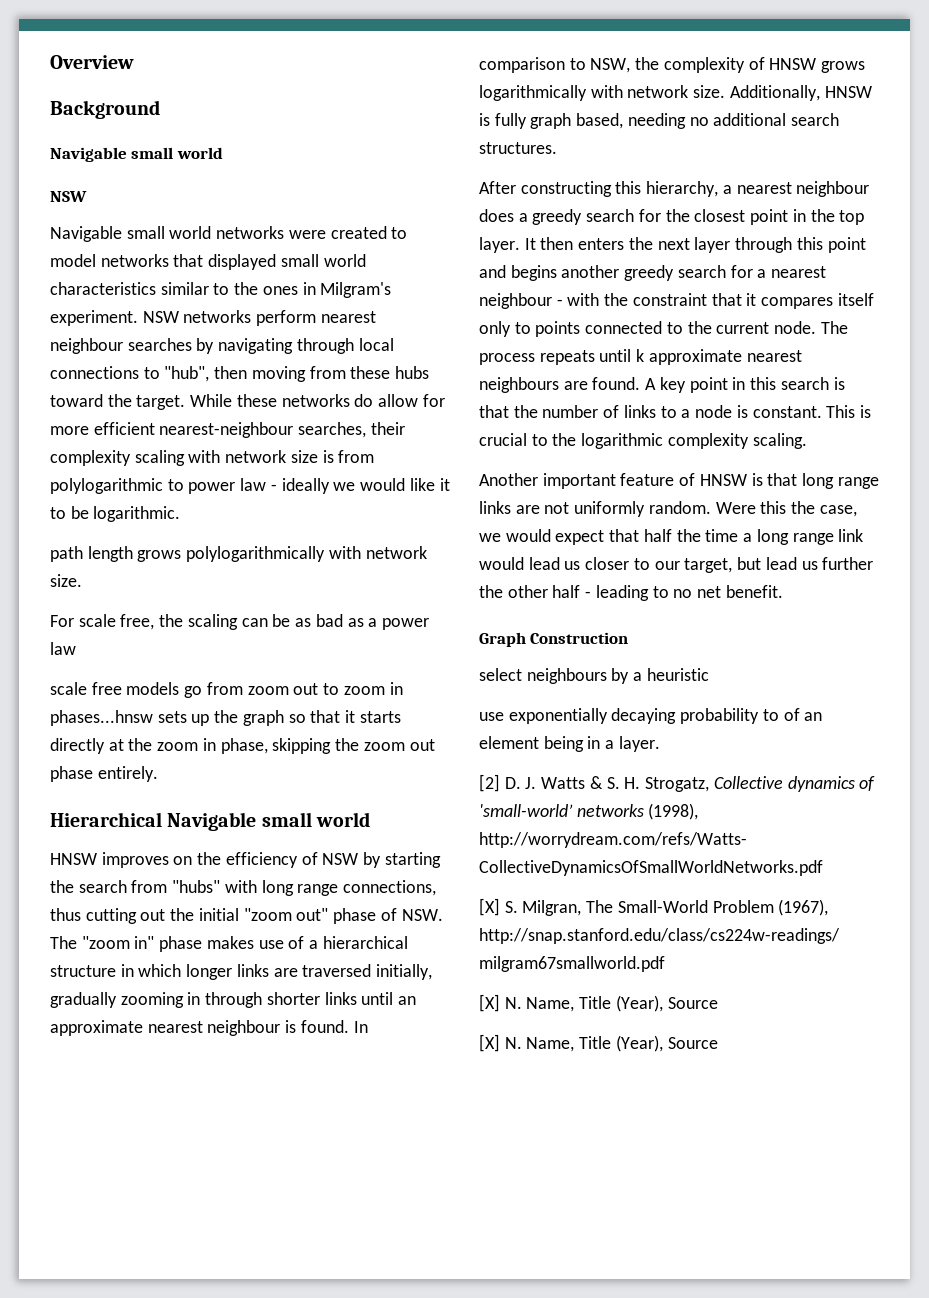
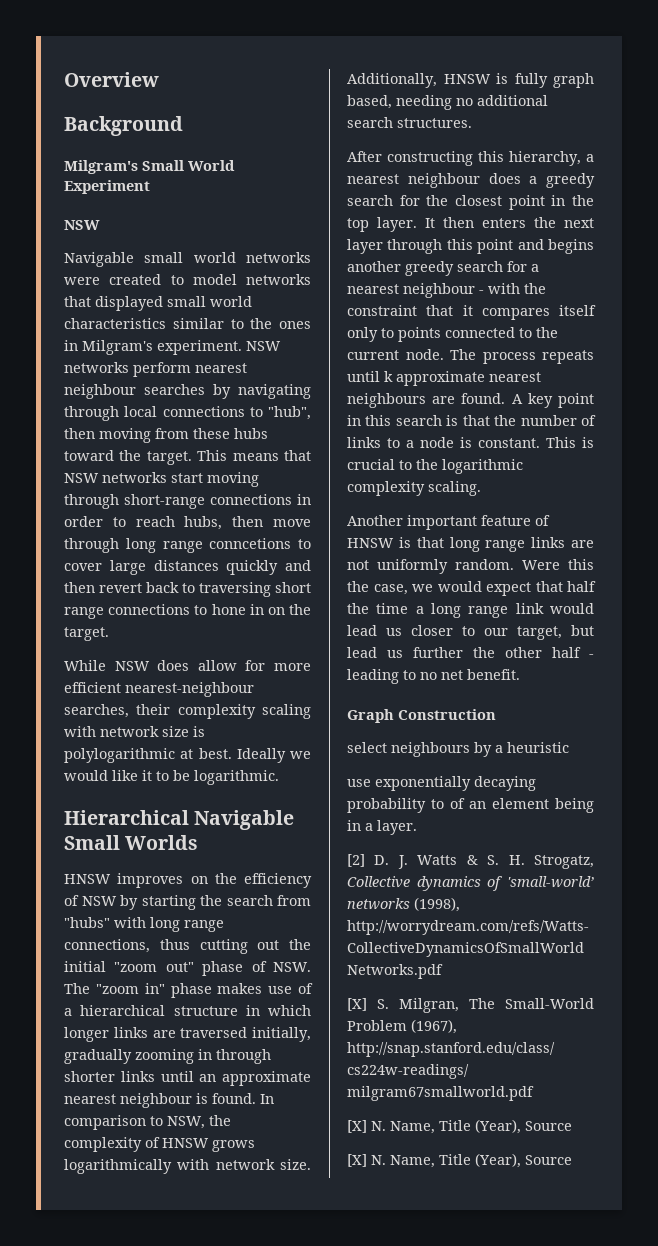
[50,147,223,162] Navigable small world -> [64,160,235,174] [64,180,150,194] Milgram's Small World Experiment
[190,394,374,407] While these networks do -> [197,450,311,461] [64,472,259,487] [64,494,311,509] [64,516,311,530] [64,538,311,553] [64,560,311,575] [64,582,311,597] [64,604,311,619] [64,627,109,641] [64,660,190,671] This means that NSW networks start moving through short-range connections in order to reach hubs, then move through long range conncetions to cover large distances quickly and then revert back to traversing short range connections to hone in on the target. // While NSW does
[338,450,375,463] [50,478,330,494] from polylogarithmic to power law - ideally -> [64,748,286,763] polylogarithmic at best. Ideally
[50,546,427,562] [50,574,82,587] [50,614,429,630] [50,642,76,655] [50,682,403,698] [50,710,401,726] [50,738,435,754] [50,766,158,782] // path length grows polylogarithmically with network size. // For scale free, the scaling can be as bad as a power law // scale free models go from zoom out to zoom in phases...hnsw sets up the graph so that it starts directly at the zoom in phase, skipping the zoom out phase entirely. -> (279, 777) none
[261,812,370,827] small world -> [64,835,199,850] Small Worlds

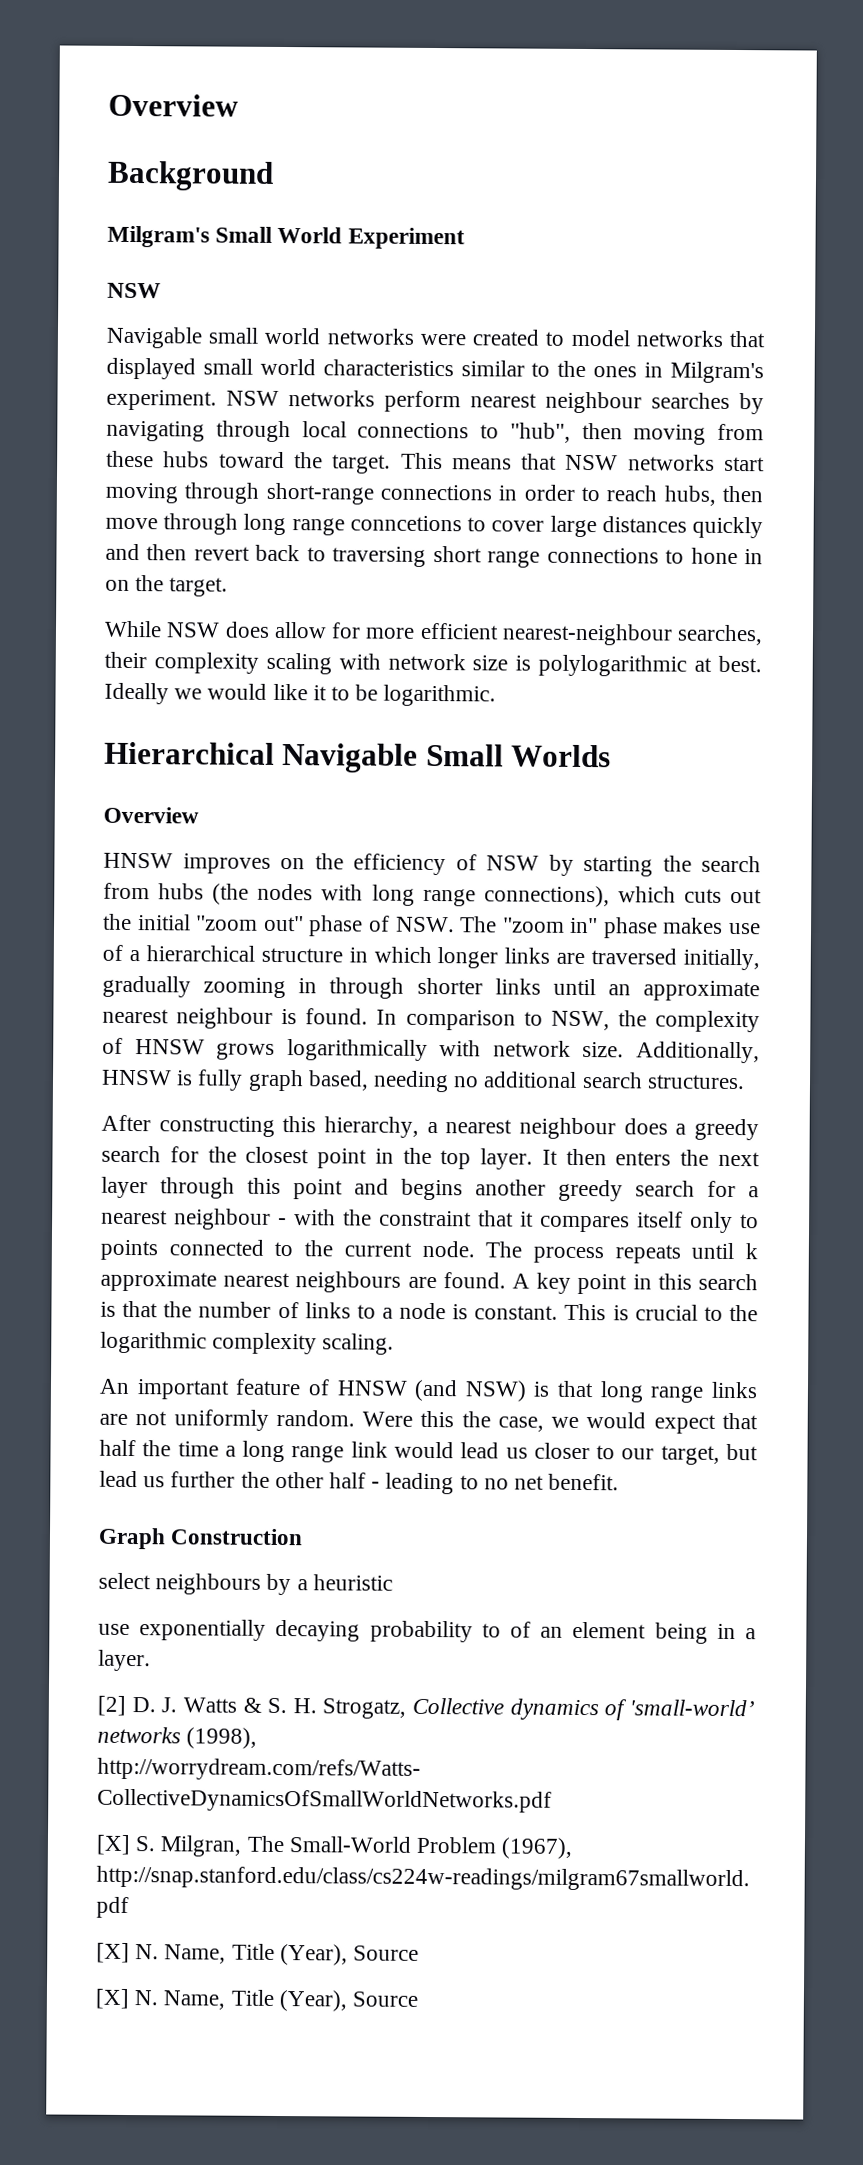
(199, 842) none -> [103,806,199,824] // Overview
[64,917,224,932] [64,939,248,954] "hubs" with long range connections, thus cutting -> [158,883,722,908] hubs (the nodes with long range connections), which cuts
[347,515,403,526] Another -> [99,1378,130,1395] An
(394, 543) none -> [414,1379,527,1402] (and NSW)

